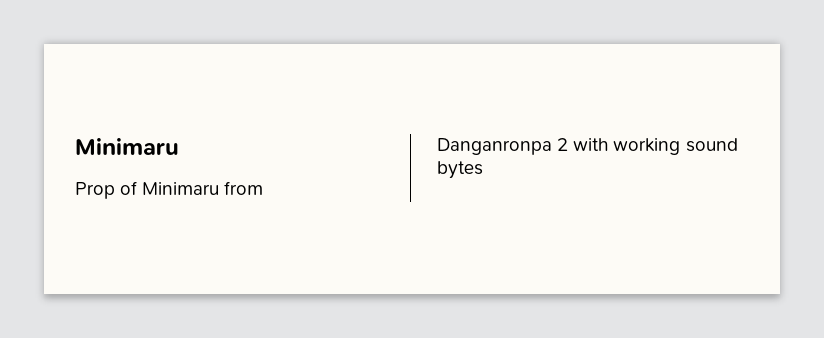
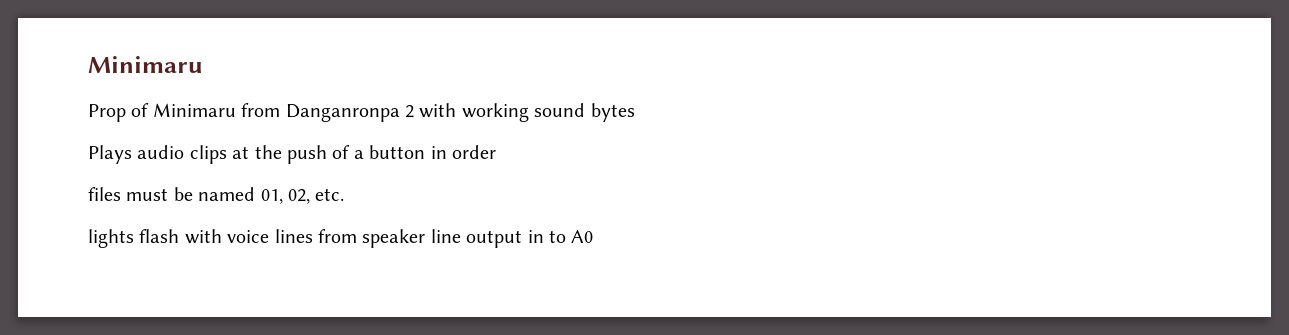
(483, 170) none -> [88,145,496,164] [88,187,345,204] [88,229,594,248] // Plays audio clips at the push of a button in order // files must be named 01, 02, etc. // lights flash with voice lines from speaker line output in to A0

